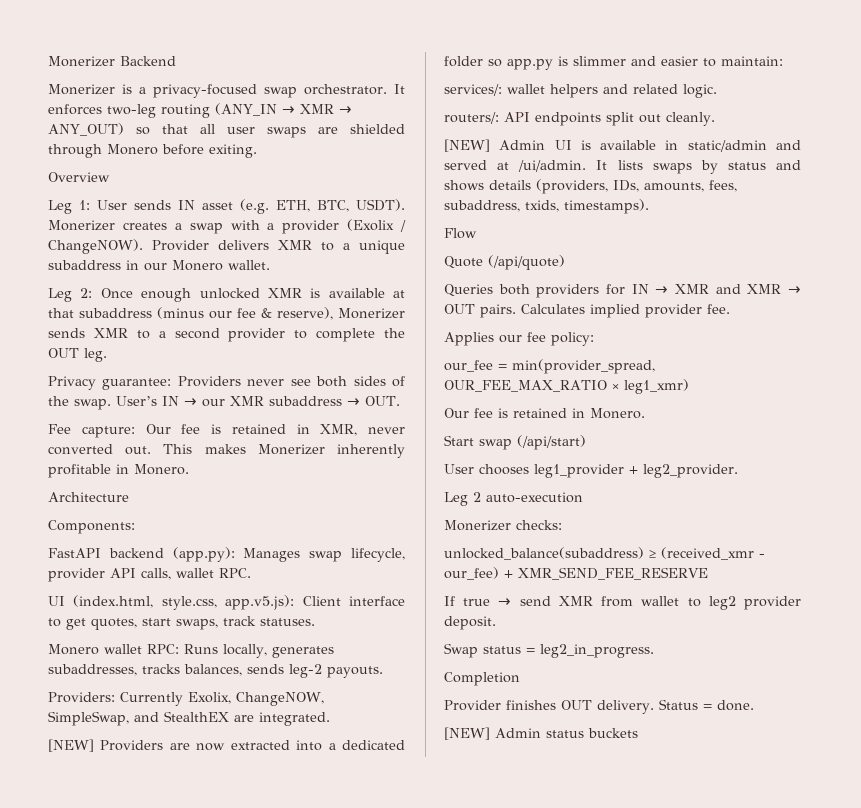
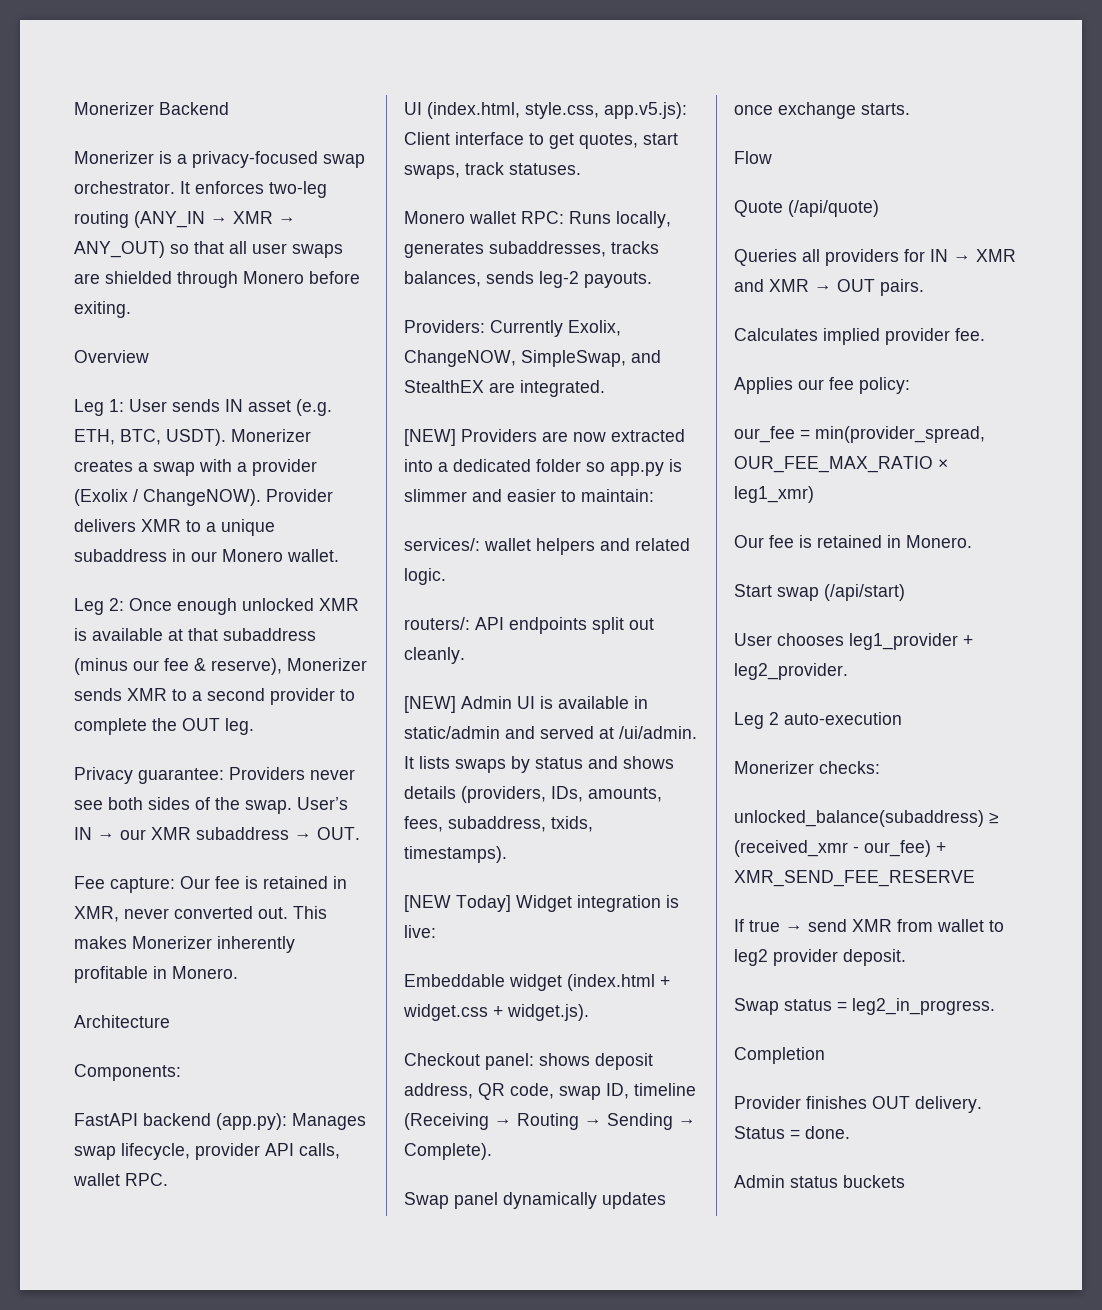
(649, 206) none -> [404,895,679,912] [404,925,436,938] [404,974,670,991] [403,1004,589,1021] [404,1053,653,1070] [404,1083,696,1100] [404,1113,696,1130] [404,1143,492,1160] [404,1192,666,1209] [734,102,910,119] // [NEW Today] Widget integration is live: // Embeddable widget (index.html + widget.css + widget.js). // Checkout panel: shows deposit address, QR code, swap ID, timeline (Receiving → Routing → Sending → Complete). // Swap panel dynamically updates once exchange starts.
[498,284,530,295] both -> [802,249,820,262] all
(516, 311) none -> (924, 287) //
[444,727,490,740] [NEW] -> (850, 1132) none

